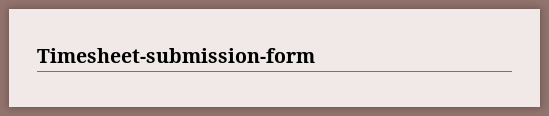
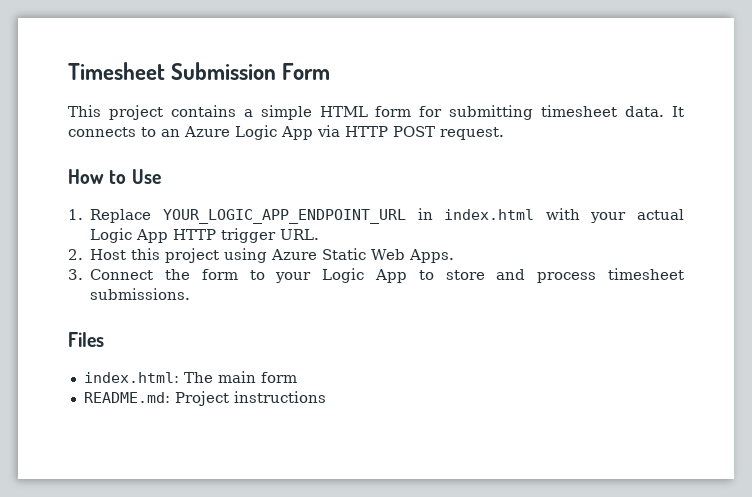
[37,48,315,63] Timesheet-submission-form -> [68,62,331,80] [68,105,684,120] [68,125,504,140] [68,169,161,184] [68,208,684,224] [90,228,320,243] [68,248,455,263] [68,268,684,283] [90,288,191,300] [68,332,104,347] [83,371,297,383] [83,391,326,406] Timesheet Submission Form // This project contains a simple HTML form for submitting timesheet data. It connects to an Azure Logic App via HTTP POST request. // How to Use // 1. Replace YOUR_LOGIC_APP_ENDPOINT_URL in index.html with your actual Logic App HTTP trigger URL. // 2. Host this project using Azure Static Web Apps. // 3. Connect the form to your Logic App to store and process timesheet submissions. // Files // index.html: The main form // README.md: Project instructions

